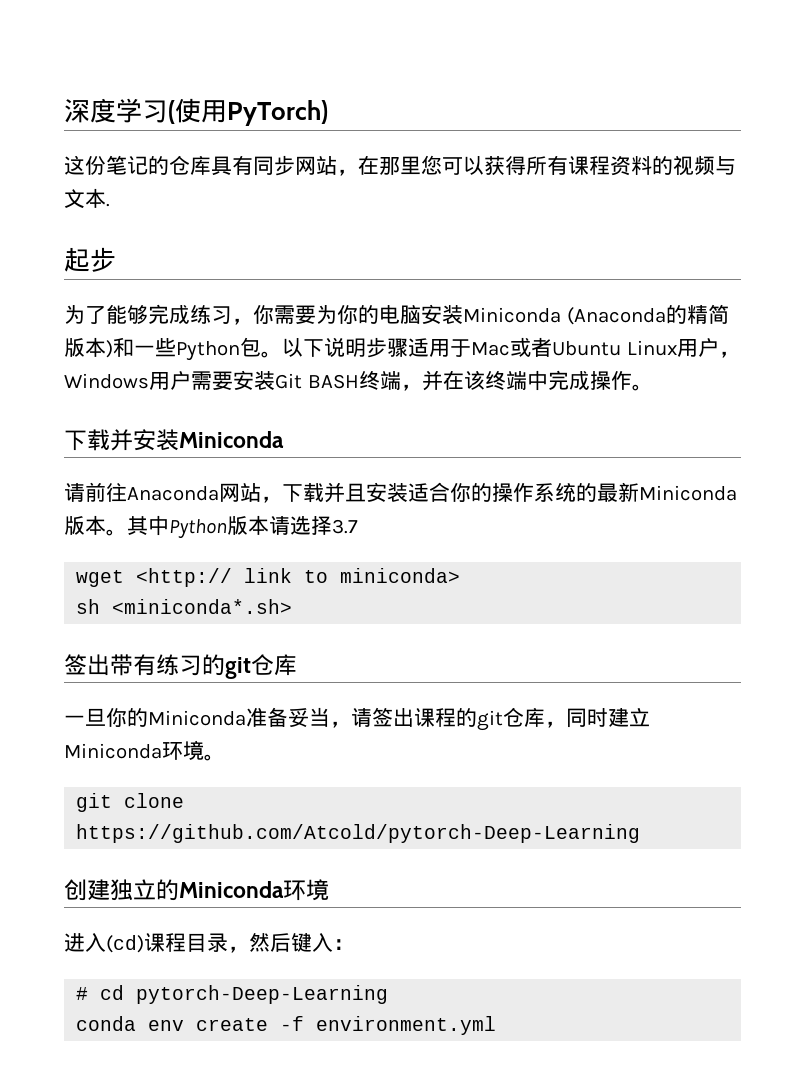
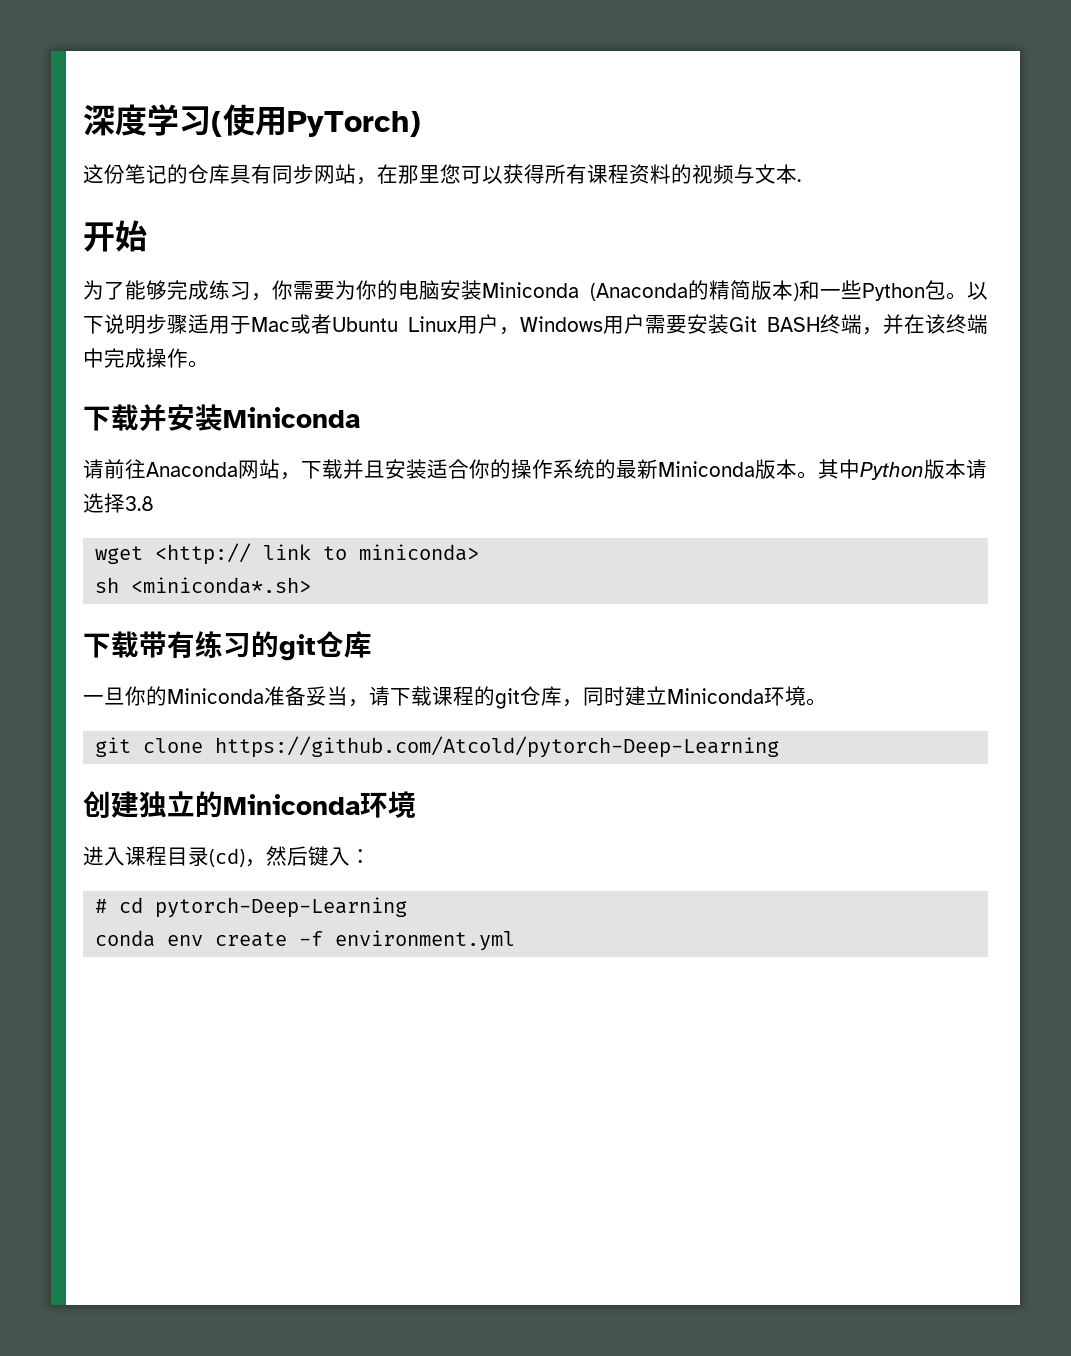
[64,247,116,272] 起步 -> [83,220,147,252] 开始
[332,519,358,534] 3.7 -> [125,496,154,511] 3.8
[64,654,110,676] 签出 -> [83,631,139,658] 下载
[372,707,414,727] 签出 -> [390,686,432,706] 下载
[106,935,144,953] (cd) -> (125, 856) none
(228, 942) none -> [209,848,245,867] (cd)

